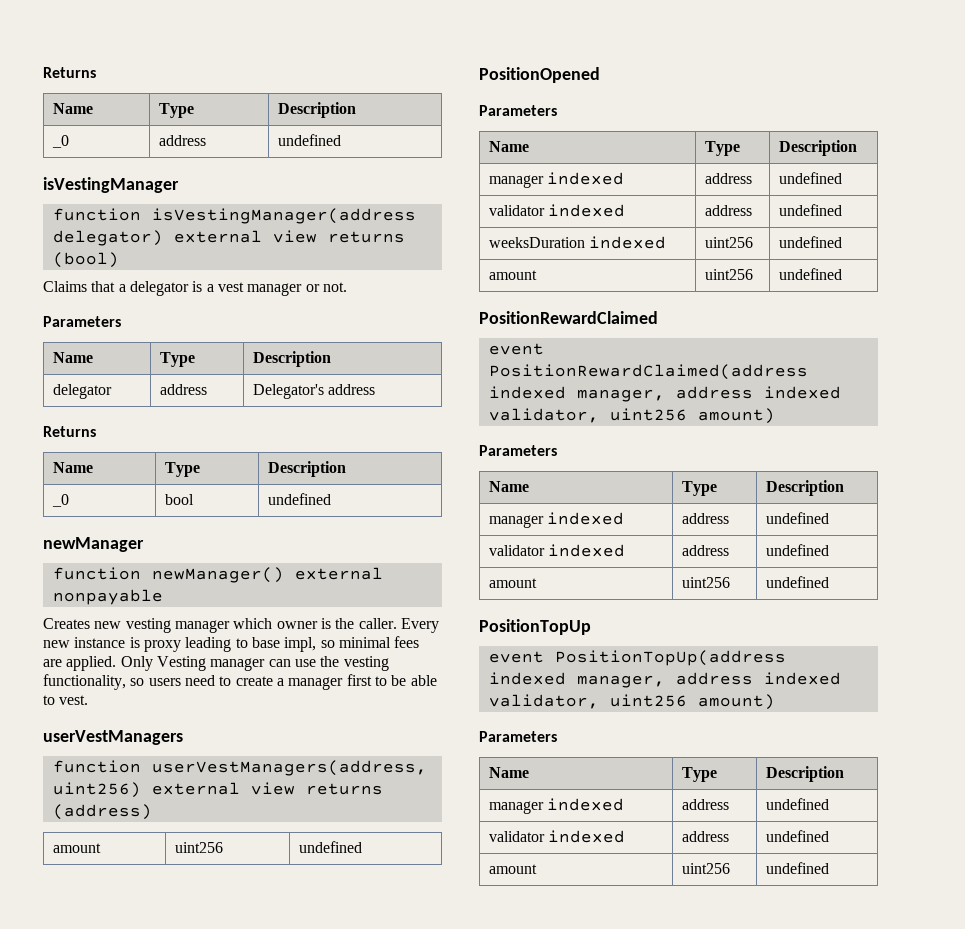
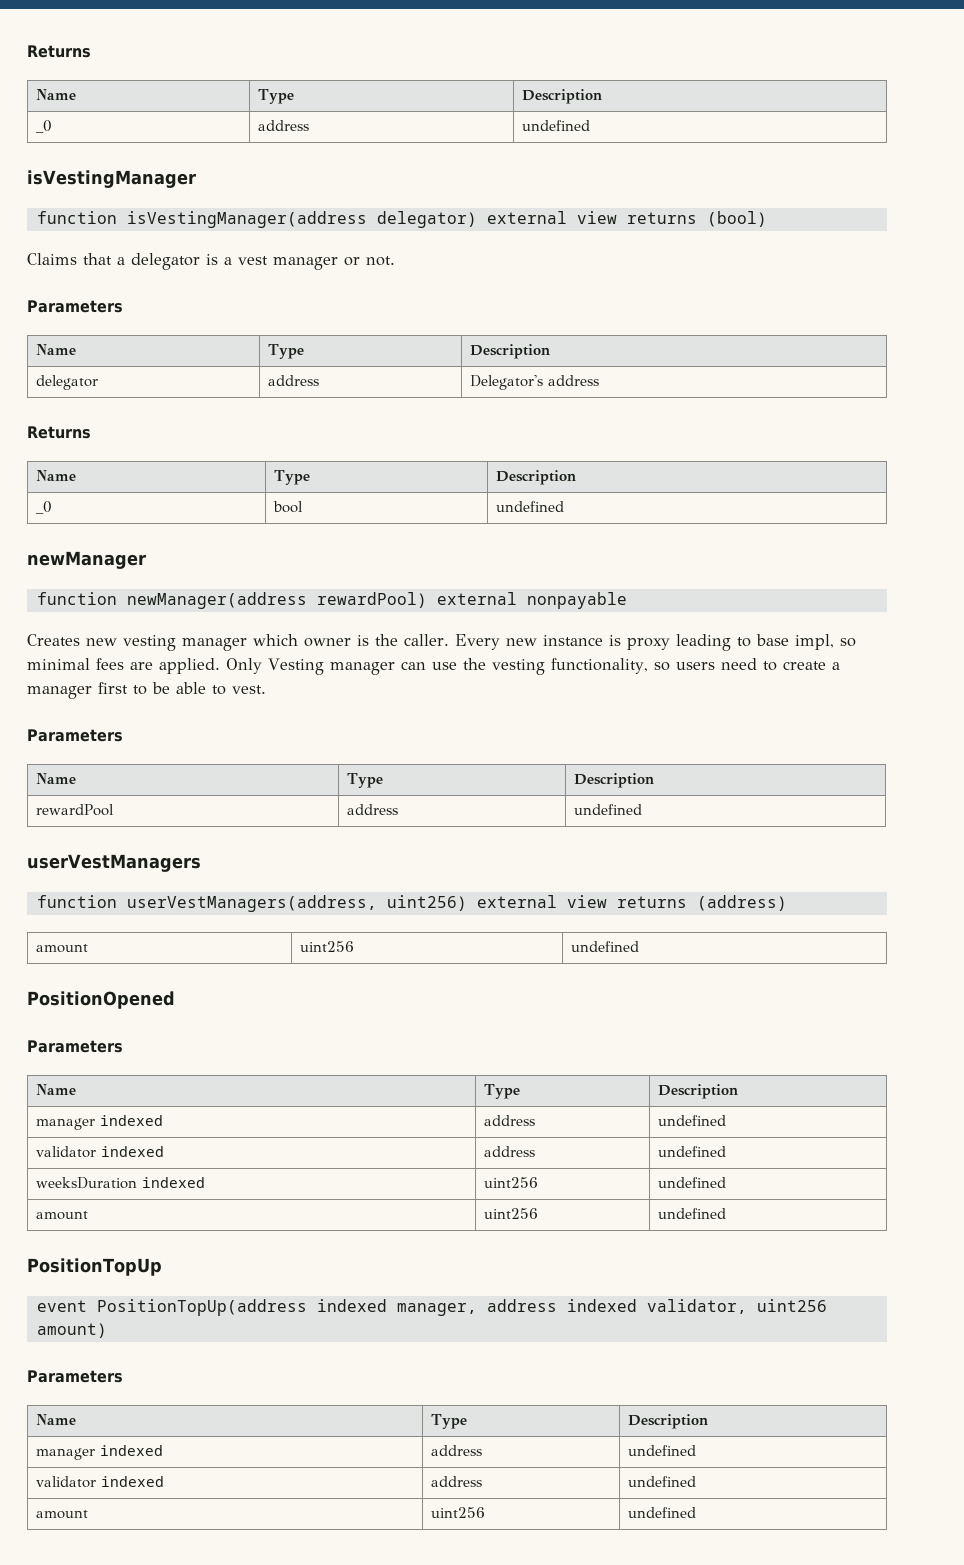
[151,567,284,583] newManager() -> [126,592,427,609] newManager(address rewardPool)
(89, 700) none -> [27,729,123,742] [36,773,77,784] [347,773,384,788] [574,773,655,788] [36,804,115,816] [347,804,399,815] [574,804,643,815] // Parameters // Name | Type | Description // rewardPool | address | undefined
[479,311,658,324] [488,343,544,355] [488,364,808,380] [488,386,841,402] [488,408,775,424] [479,445,557,456] [488,481,529,492] [681,481,717,496] [765,480,844,496] [488,512,625,528] [681,513,729,524] [765,512,829,524] [488,544,626,557] [681,545,729,556] [765,544,829,556] [488,578,537,588] [681,577,730,588] [765,576,829,588] // PositionRewardClaimed // event PositionRewardClaimed(address indexed manager, address indexed validator, uint256 amount) // Parameters // Name | Type | Description // manager indexed | address | undefined // validator indexed | address | undefined // amount | uint256 | undefined -> (727, 1213) none

